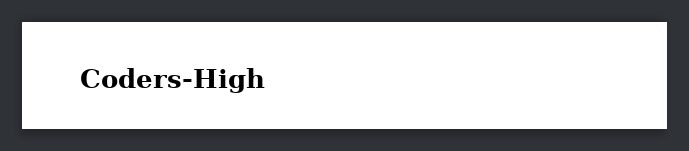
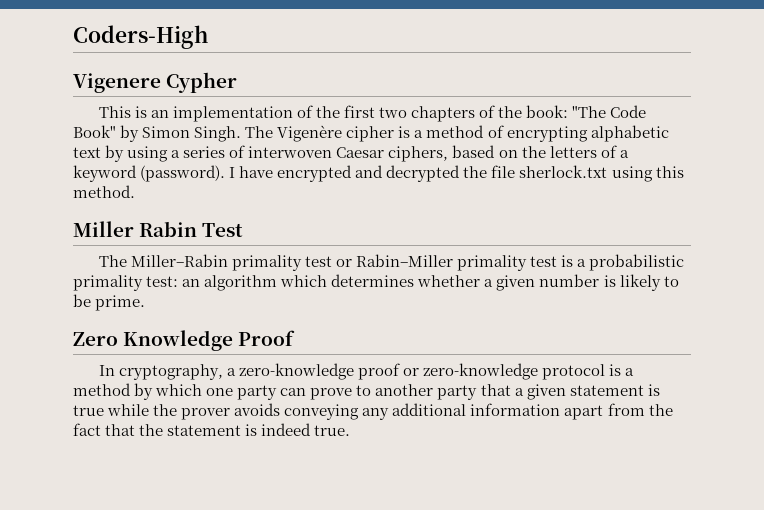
(265, 80) none -> [73,72,238,93] [98,105,647,122] [73,125,669,142] [73,145,629,162] [73,165,684,182] [73,185,135,198] [73,221,244,237] [98,254,685,271] [73,274,679,291] [73,294,146,311] [73,330,296,351] [98,363,635,380] [73,383,660,400] [73,403,673,420] [73,423,351,436] // Vigenere Cypher // This is an implementation of the first two chapters of the book: "The Code Book" by Simon Singh. The Vigenère cipher is a method of encrypting alphabetic text by using a series of interwoven Caesar ciphers, based on the letters of a keyword (password). I have encrypted and decrypted the file sherlock.txt using this method. // Miller Rabin Test // The Miller–Rabin primality test or Rabin–Miller primality test is a probabilistic primality test: an algorithm which determines whether a given number is likely to be prime. // Zero Knowledge Proof // In cryptography, a zero-knowledge proof or zero-knowledge protocol is a method by which one party can prove to another party that a given statement is true while the prover avoids conveying any additional information apart from the fact that the statement is indeed true.

